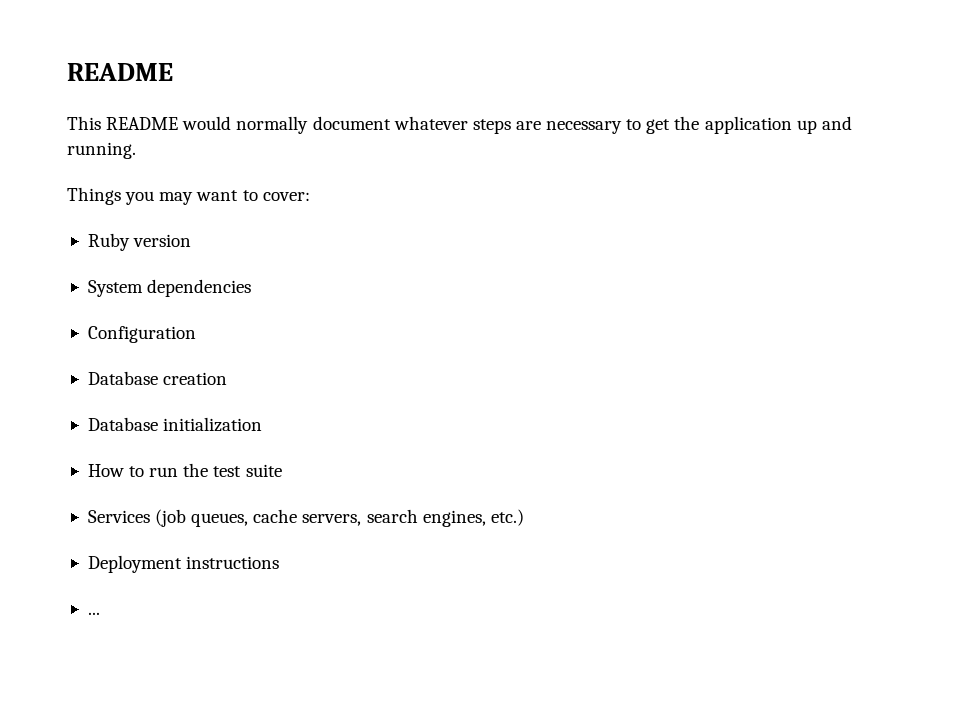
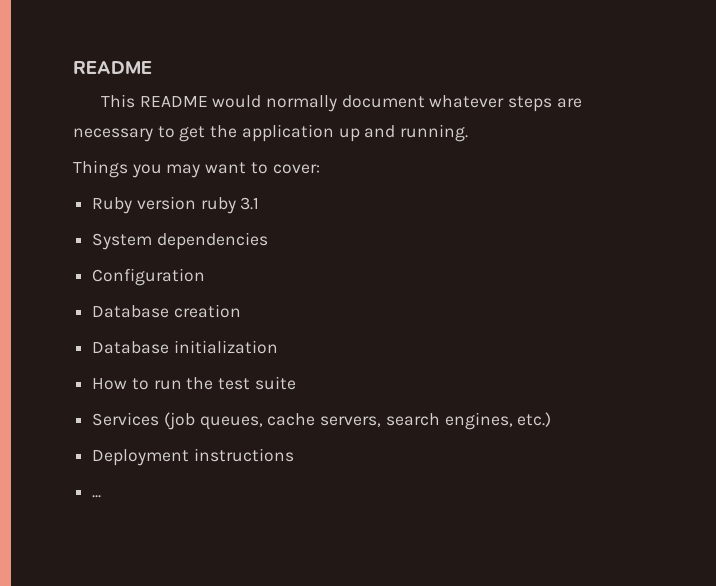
(192, 240) none -> [200,197,260,214] ruby 3.1

